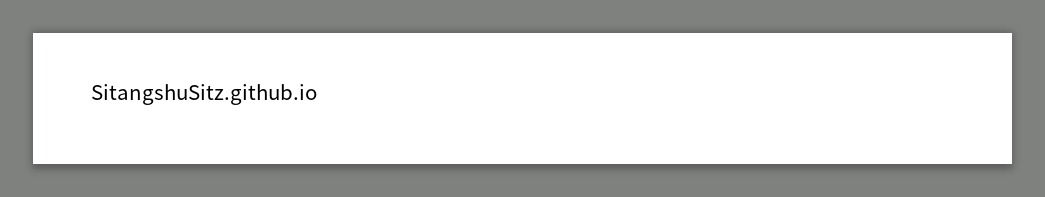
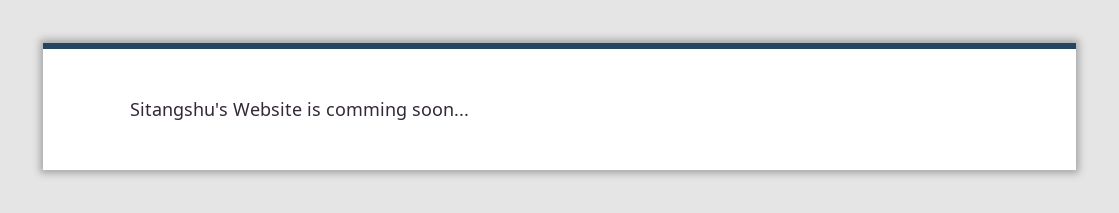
[91,84,317,105] SitangshuSitz.github.io -> [130,102,469,120] Sitangshu's Website is comming soon...

